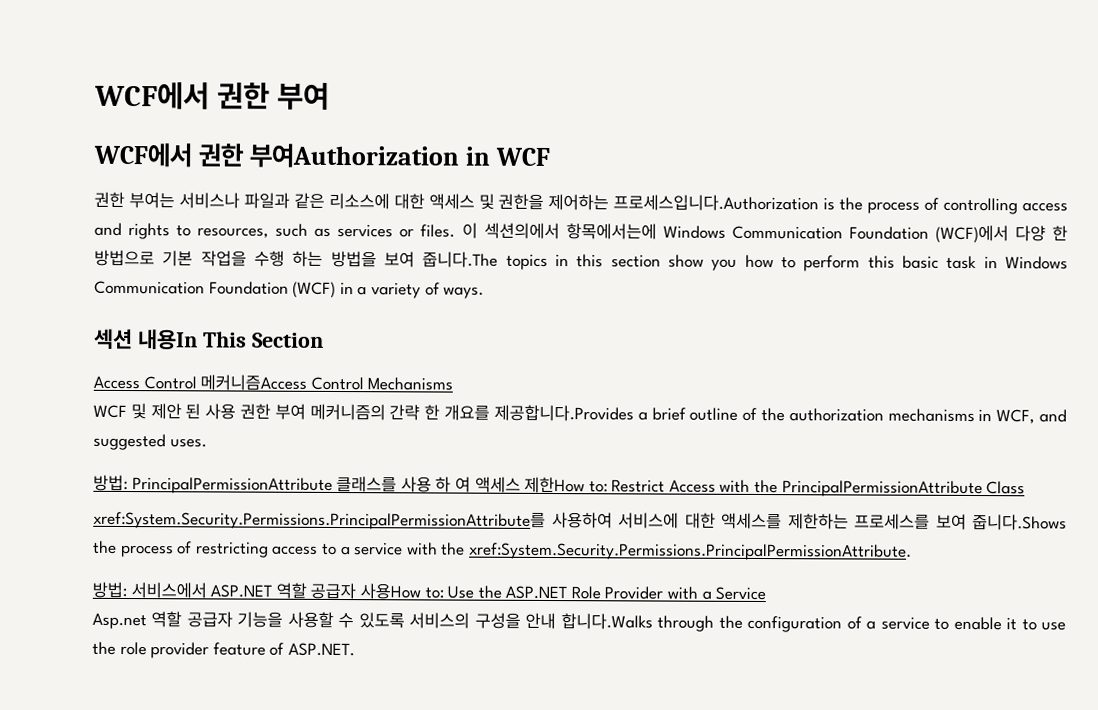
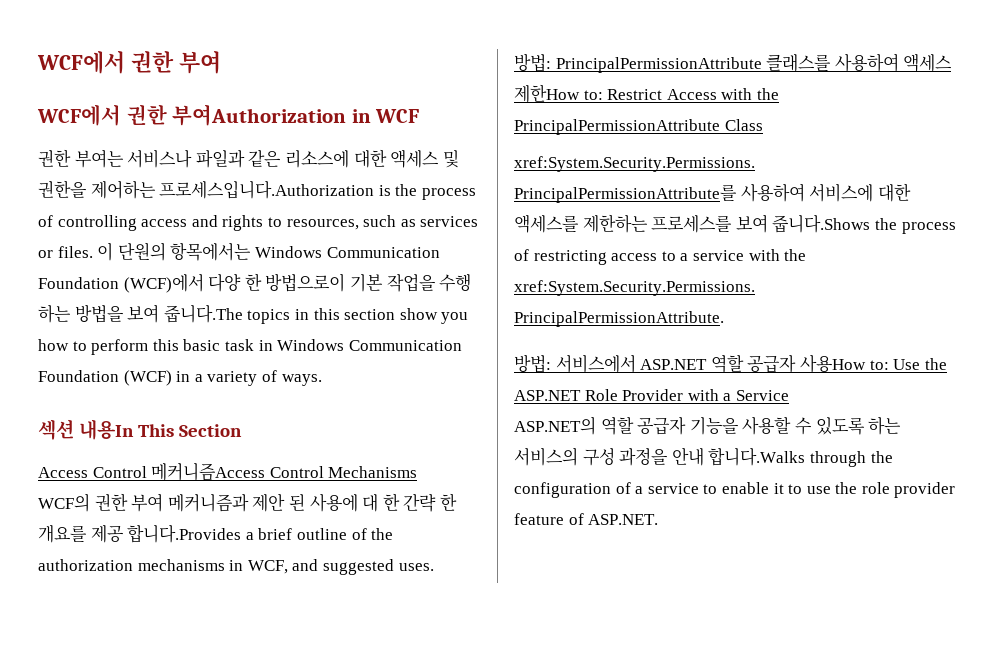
[483,222,657,240] 섹션의에서 항목에서는에 -> [117,242,252,261] 단원의 항목에서는
[94,249,155,267] 방법으로 -> [265,273,346,292] 방법으로이
[93,403,386,421] WCF 및 제안 된 사용 권한 부여 메커니즘의 -> [38,493,400,512] WCF의 권한 부여 메커니즘과 제안 된 사용에 대 한
[493,404,634,422] 제공합니다.Provides -> [90,524,242,543] 제공 합니다.Provides
[400,476,471,493] 사용 하 여 -> [834,53,899,72] 사용하여
[92,612,147,630] Asp.net -> [514,416,596,435] ASP.NET의
[409,612,521,629] 서비스의 구성을 -> [868,417,902,435] [514,447,669,466] 하는 서비스의 구성 과정을

